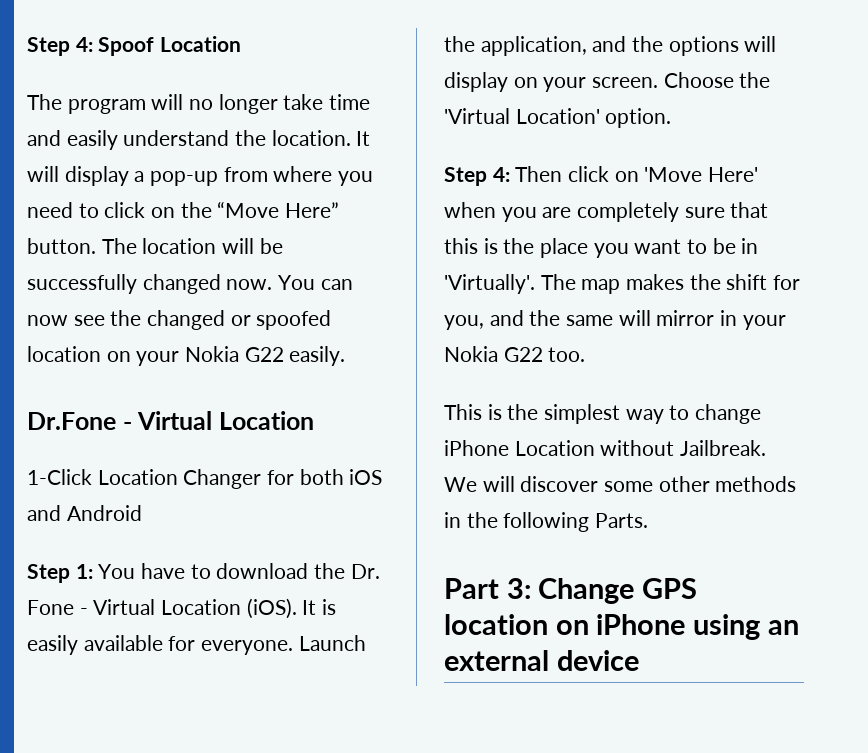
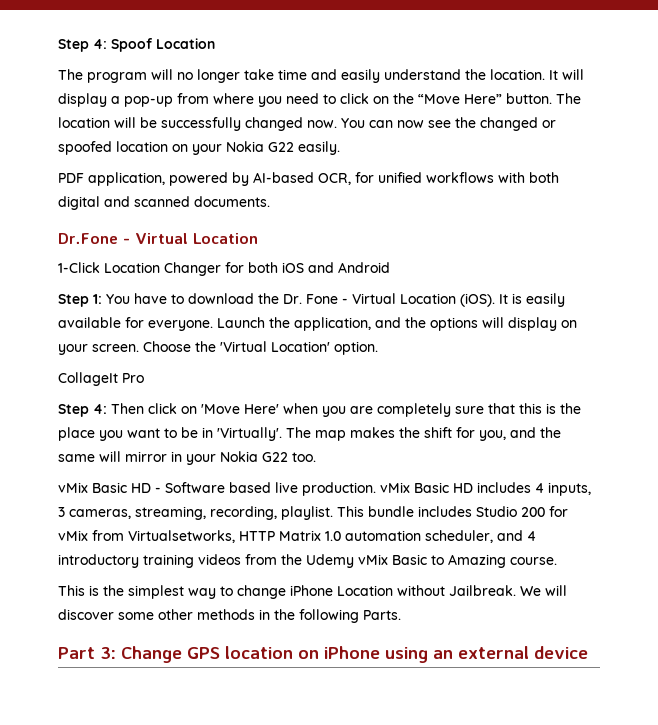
(346, 356) none -> [58,172,559,186] [58,196,270,210] // PDF application, powered by AI-based OCR, for unified workflows with both digital and scanned documents.
(672, 118) none -> [58,372,144,386] // CollageIt Pro
(586, 354) none -> [58,482,591,496] [58,506,568,520] [58,530,536,543] [58,554,557,568] // vMix Basic HD - Software based live production. vMix Basic HD includes 4 inputs, 3 cameras, streaming, recording, playlist. This bundle includes Studio 200 for vMix from Virtualsetworks, HTTP Matrix 1.0 automation scheduler, and 4 introductory training videos from the Udemy vMix Basic to Amazing course.

